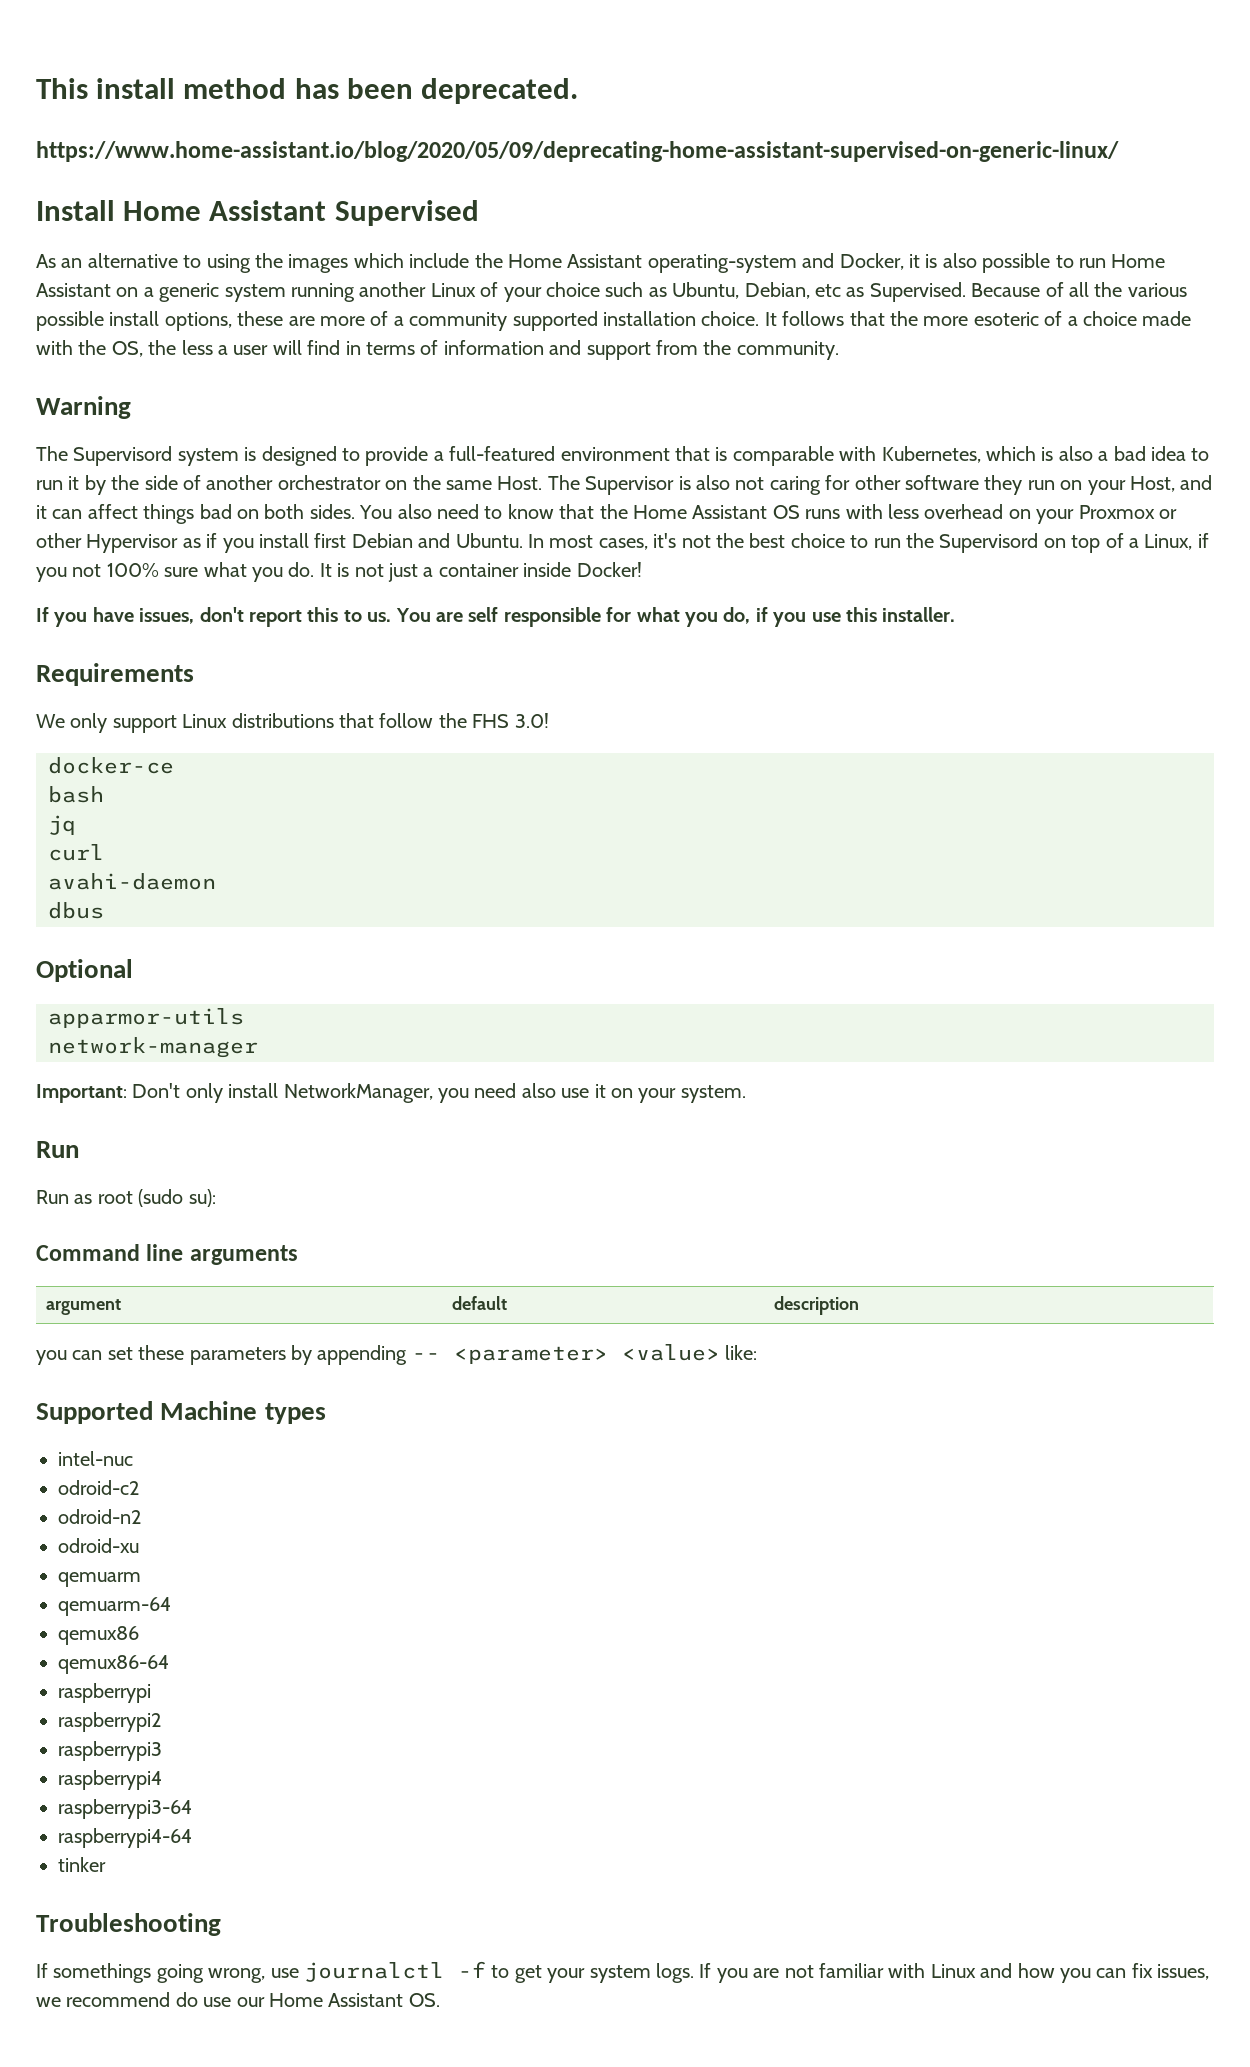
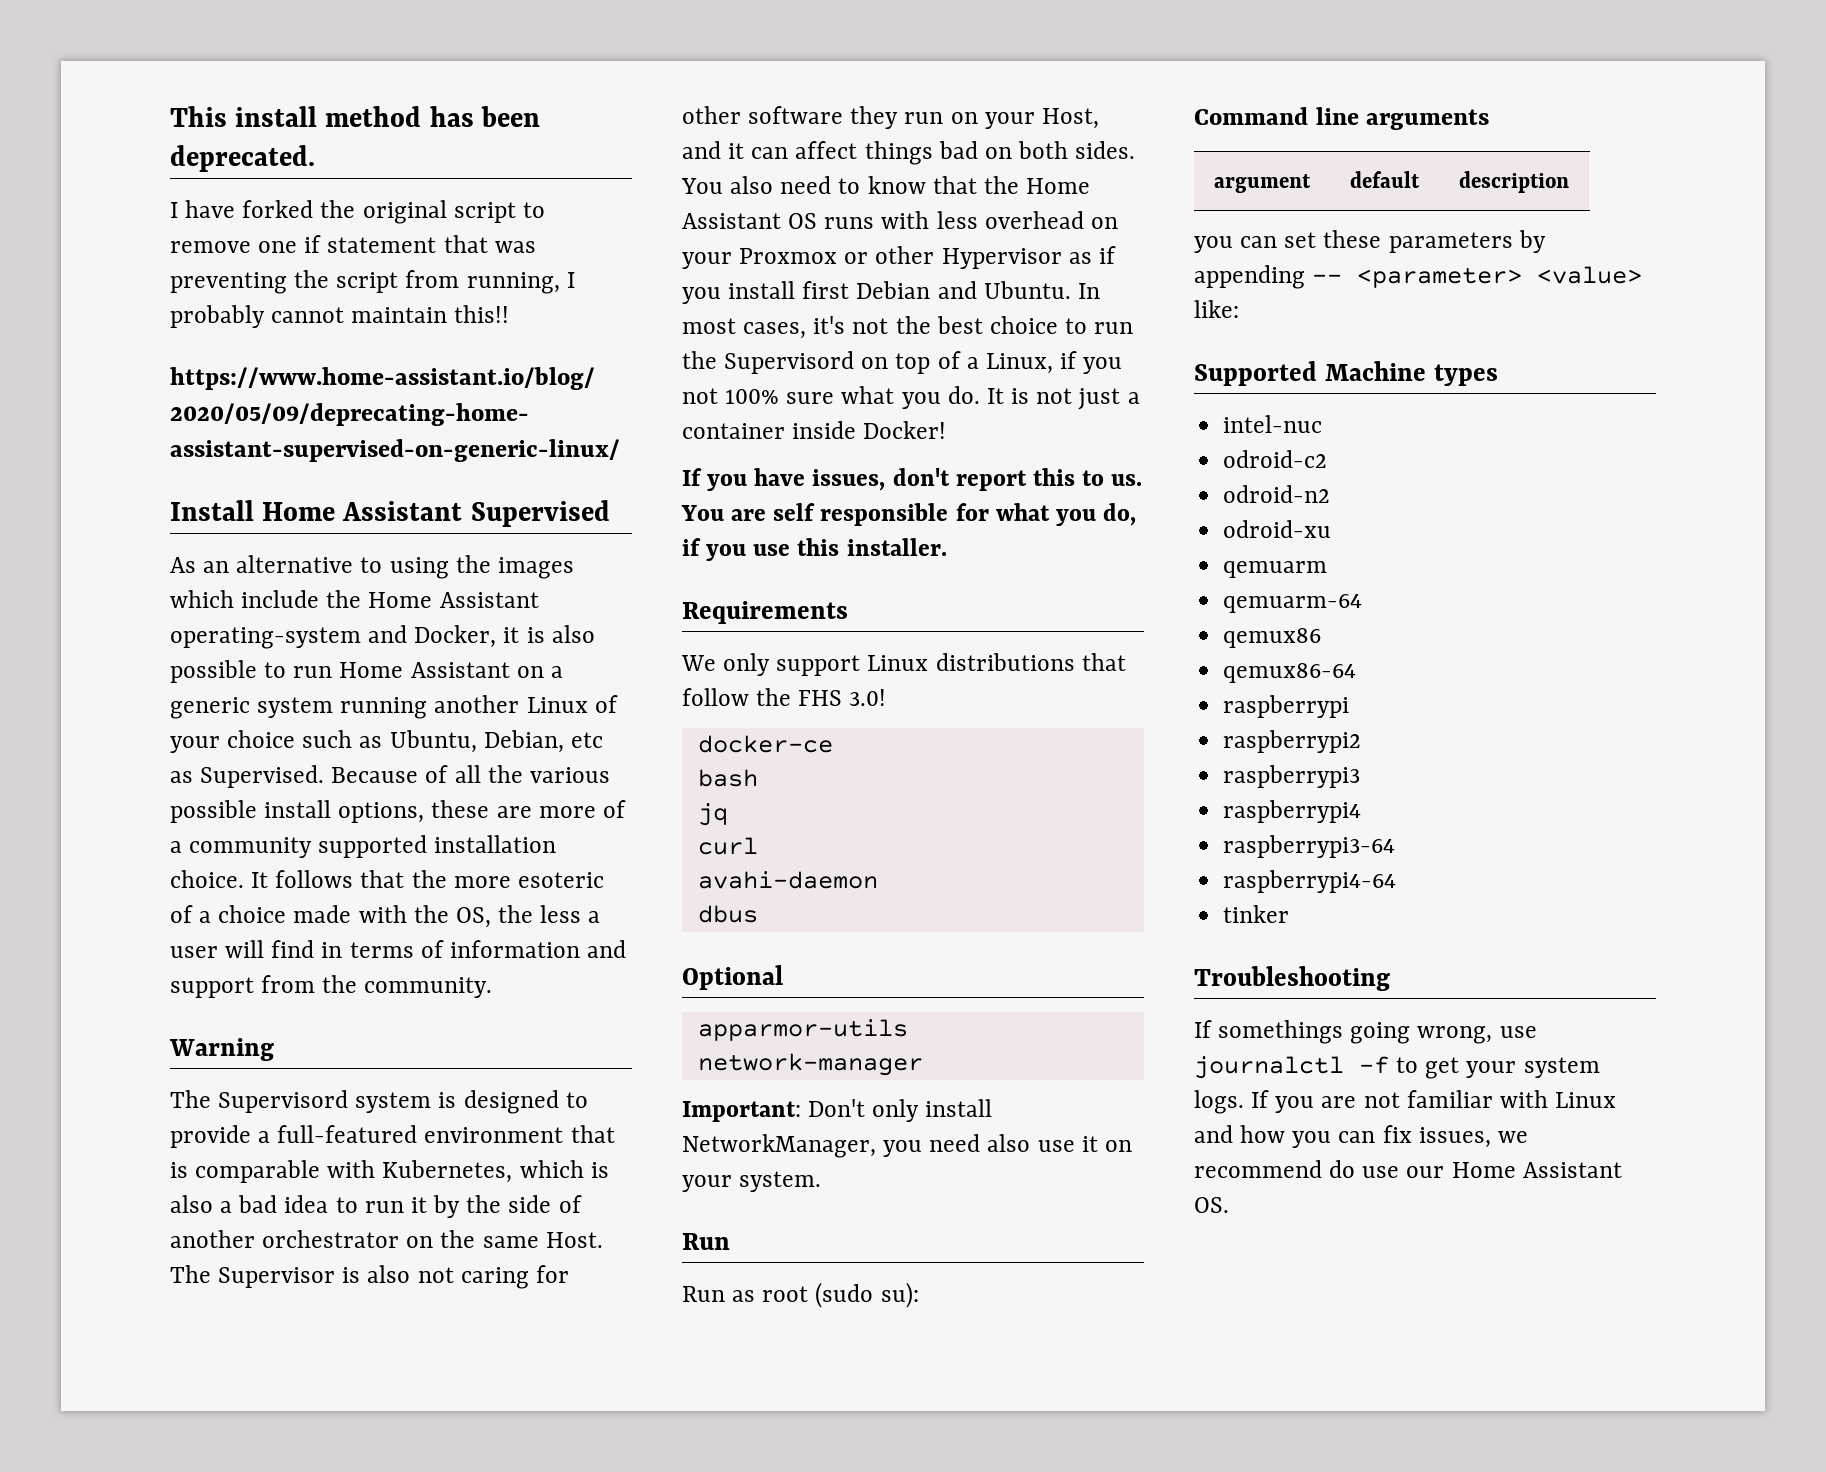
(579, 91) none -> [170,200,545,224] [170,235,536,253] [170,270,575,294] [170,305,510,328] // I have forked the original script to remove one if statement that was preventing the script from running, I probably cannot maintain this!!

